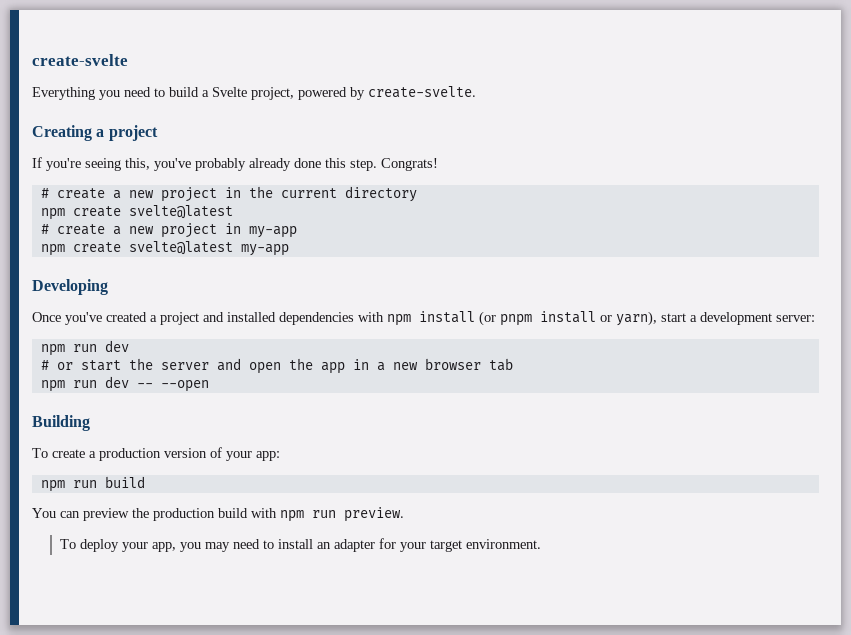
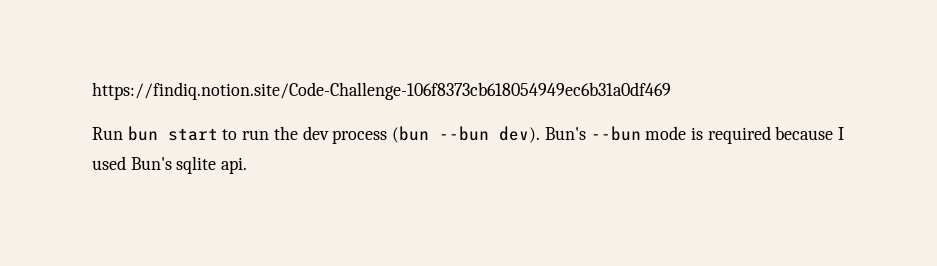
[32,54,128,66] [32,86,476,100] [32,125,158,141] [32,157,438,171] [40,186,417,202] [40,205,233,220] [40,223,297,238] [40,241,289,256] [32,279,108,295] [32,311,815,326] [40,340,129,356] [40,358,513,374] [40,376,209,392] [32,415,90,431] [32,447,280,461] [40,476,145,492] [32,507,404,522] [60,538,542,552] create-svelte // Everything you need to build a Svelte project, powered by create-svelte. // Creating a project // If you're seeing this, you've probably already done this step. Congrats! // # create a new project in the current directory // npm create svelte@latest // # create a new project in my-app // npm create svelte@latest my-app // Developing // Once you've created a project and installed dependencies with npm install (or pnpm install or yarn), start a development server: // npm run dev // # or start the server and open the app in a new browser tab // npm run dev -- --open // Building // To create a production version of your app: // npm run build // You can preview the production build with npm run preview. // To deploy your app, you may need to install an adapter for your target environment. -> [92,82,671,100] [92,126,845,144] [92,156,248,174] https://findiq.notion.site/Code-Challenge-106f8373cb618054949ec6b31a0df469 // Run bun start to run the dev process (bun --bun dev). Bun's --bun mode is required because I used Bun's sqlite api.

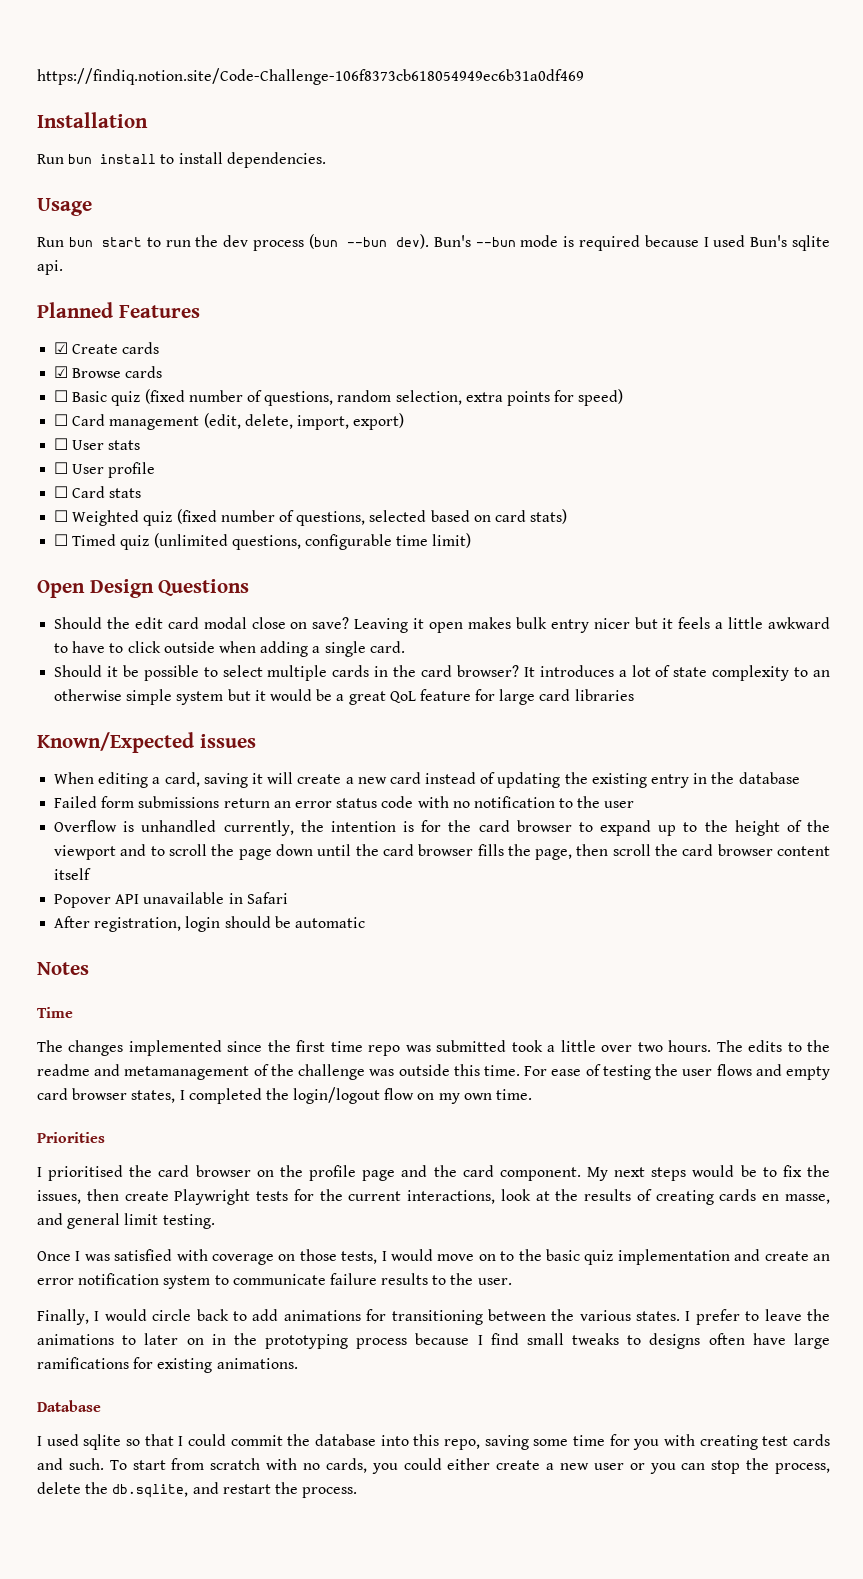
(671, 91) none -> [37,112,148,128] [37,152,326,168] [37,198,92,216] // Installation // Run bun install to install dependencies. // Usage
(248, 165) none -> [37,302,200,318] [54,342,160,354] [54,366,163,378] [54,389,624,406] [54,413,405,430] [54,438,141,450] [54,462,156,478] [54,486,142,498] [54,509,568,526] [54,533,472,550] [37,579,250,598] [54,617,831,633] [54,641,405,657] [54,665,831,681] [54,689,634,705] [37,732,256,753] [54,772,800,788] [54,796,635,808] [54,820,830,836] [54,844,830,860] [54,868,92,880] [54,892,288,908] [54,916,365,932] [37,962,89,975] [37,1007,73,1018] [37,1040,831,1056] [37,1064,830,1080] [37,1087,533,1104] [37,1132,105,1143] [37,1165,830,1181] [37,1189,830,1205] [37,1213,215,1229] [37,1249,830,1265] [37,1273,512,1289] [37,1309,831,1325] [37,1333,830,1349] [37,1357,298,1373] [37,1400,101,1412] [37,1434,830,1450] [37,1458,831,1474] [37,1482,358,1498] // Planned Features // ☑ Create cards // ☑ Browse cards // ☐ Basic quiz (fixed number of questions, random selection, extra points for speed) // ☐ Card management (edit, delete, import, export) // ☐ User stats // ☐ User profile // ☐ Card stats // ☐ Weighted quiz (fixed number of questions, selected based on card stats) // ☐ Timed quiz (unlimited questions, configurable time limit) // Open Design Questions // Should the edit card modal close on save? Leaving it open makes bulk entry nicer but it feels a little awkward to have to click outside when adding a single card. // Should it be possible to select multiple cards in the card browser? It introduces a lot of state complexity to an otherwise simple system but it would be a great QoL feature for large card libraries // Known/Expected issues // When editing a card, saving it will create a new card instead of updating the existing entry in the database // Failed form submissions return an error status code with no notification to the user // Overflow is unhandled currently, the intention is for the card browser to expand up to the height of the viewport and to scroll the page down until the card browser fills the page, then scroll the card browser content itself // Popover API unavailable in Safari // After registration, login should be automatic // Notes // Time // The changes implemented since the first time repo was submitted took a little over two hours. The edits to the readme and metamanagement of the challenge was outside this time. For ease of testing the user flows and empty card browser states, I completed the login/logout flow on my own time. // Priorities // I prioritised the card browser on the profile page and the card component. My next steps would be to fix the issues, then create Playwright tests for the current interactions, look at the results of creating cards en masse, and general limit testing. // Once I was satisfied with coverage on those tests, I would move on to the basic quiz implementation and create an error notification system to communicate failure results to the user. // Finally, I would circle back to add animations for transitioning between the various states. I prefer to leave the animations to later on in the prototyping process because I find small tweaks to designs often have large ramifications for existing animations. // Database // I used sqlite so that I could commit the database into this repo, saving some time for you with creating test cards and such. To start from scratch with no cards, you could either create a new user or you can stop the process, delete the db.sqlite, and restart the process.

